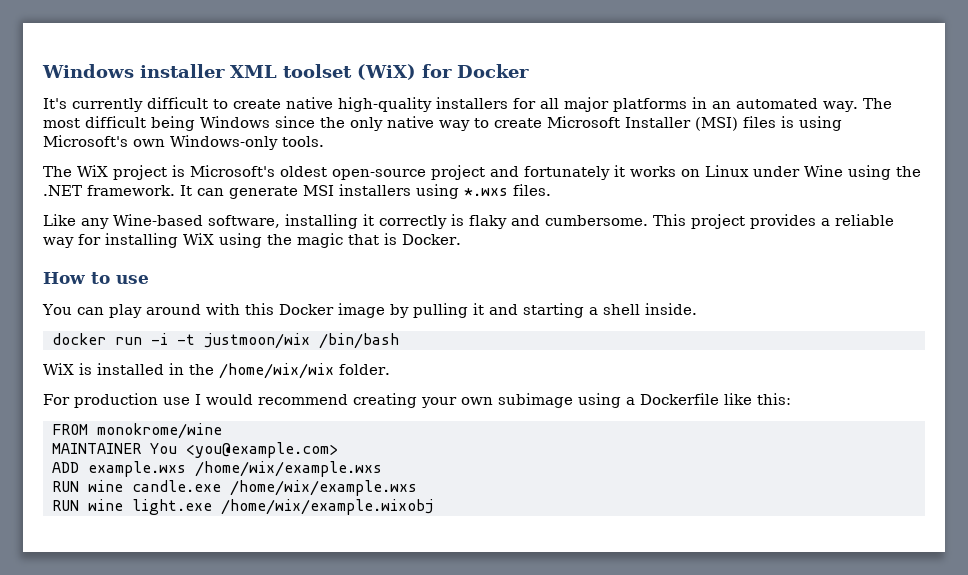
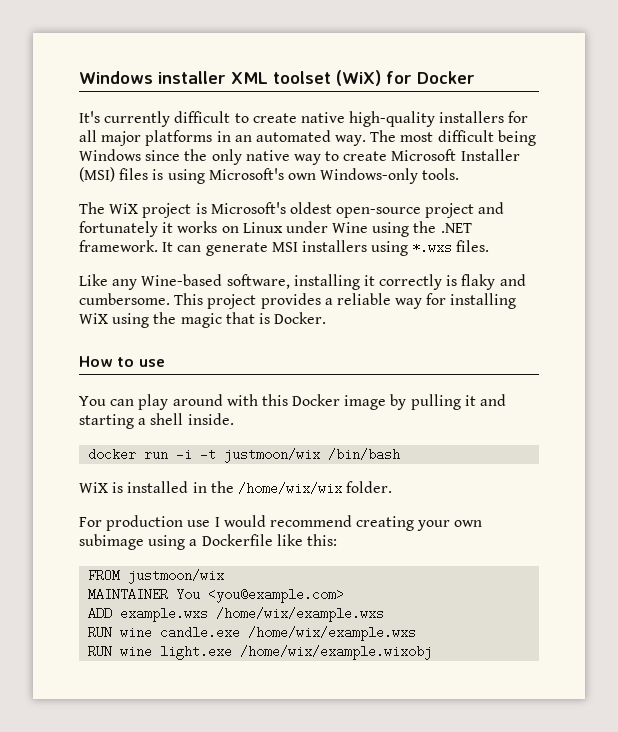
[97,423,222,439] monokrome/wine -> [128,569,225,584] justmoon/wix

